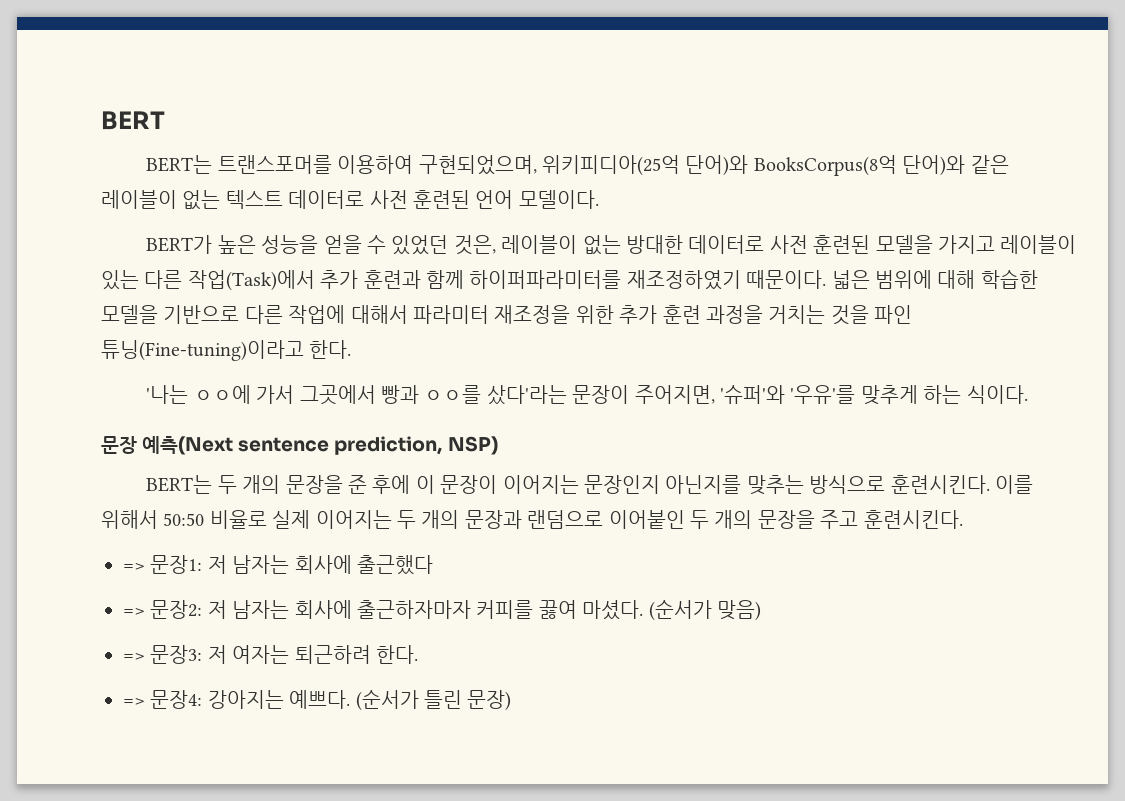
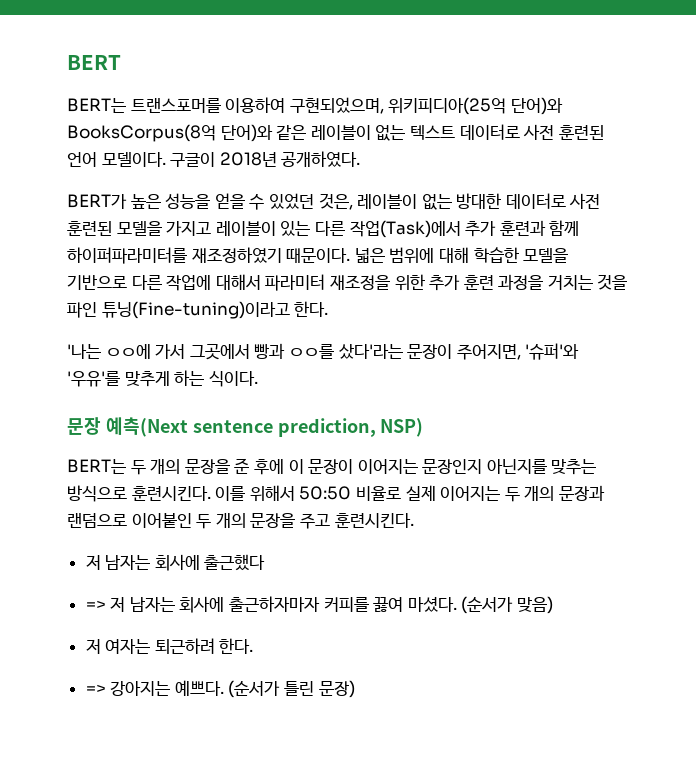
(599, 199) none -> [170,151,361,167] 구글이 2018년 공개하였다.
[123,555,203,574] => 문장1: -> (414, 520) none
[150,600,203,619] 문장2: -> (106, 605) none
[123,645,203,664] => 문장3: -> (554, 605) none
[150,690,203,709] 문장4: -> (106, 689) none

